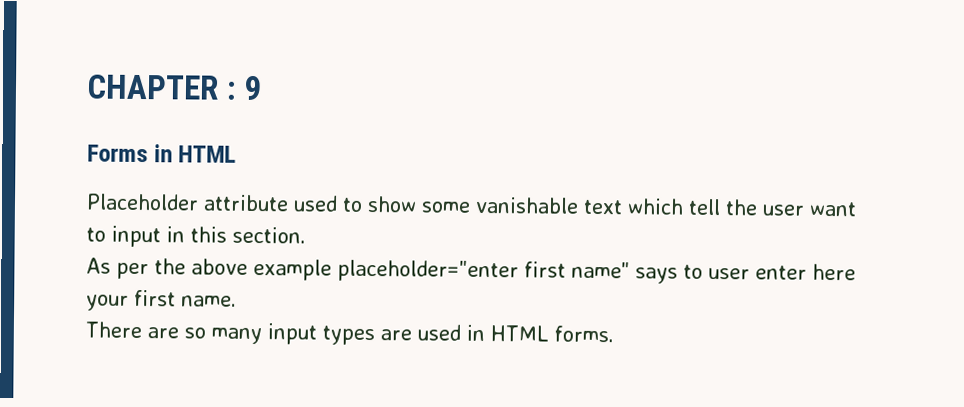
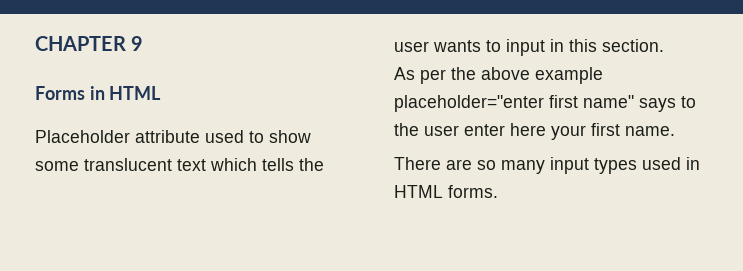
[225,81,237,100] : -> (126, 43) none
[475,196,579,214] vanishable -> [84,158,172,171] translucent
[688,198,857,217] tell the user want -> [262,158,324,171] [394,40,481,52] tells the user wants
(703, 271) none -> [394,123,419,136] the
[380,329,412,341] are -> (637, 166) none

